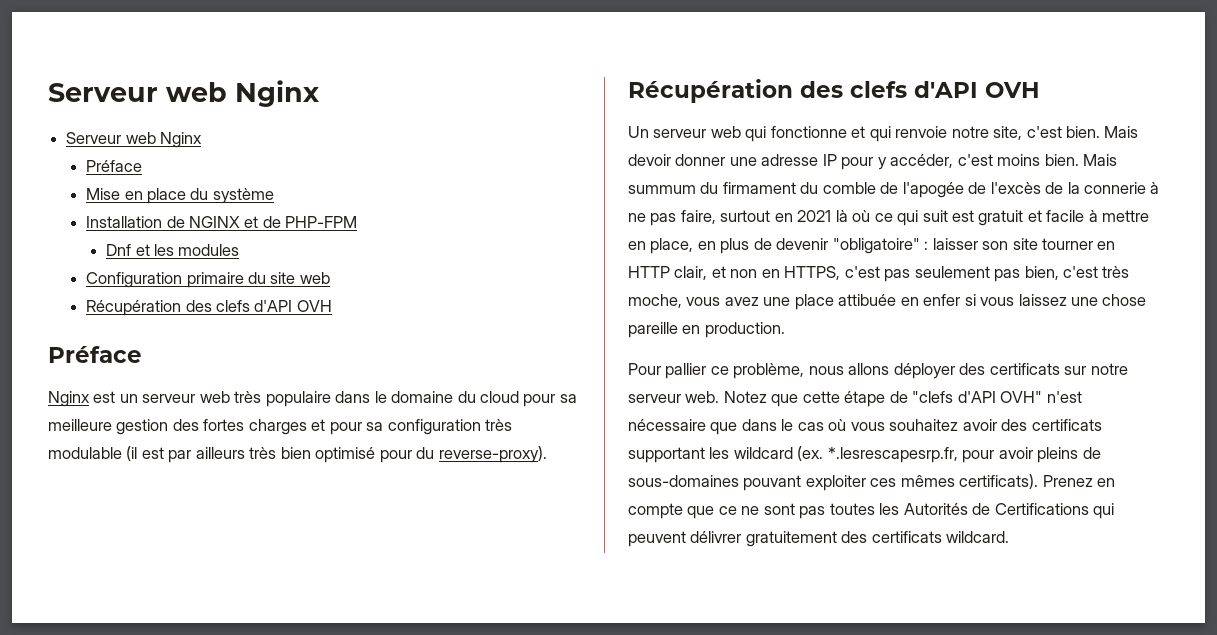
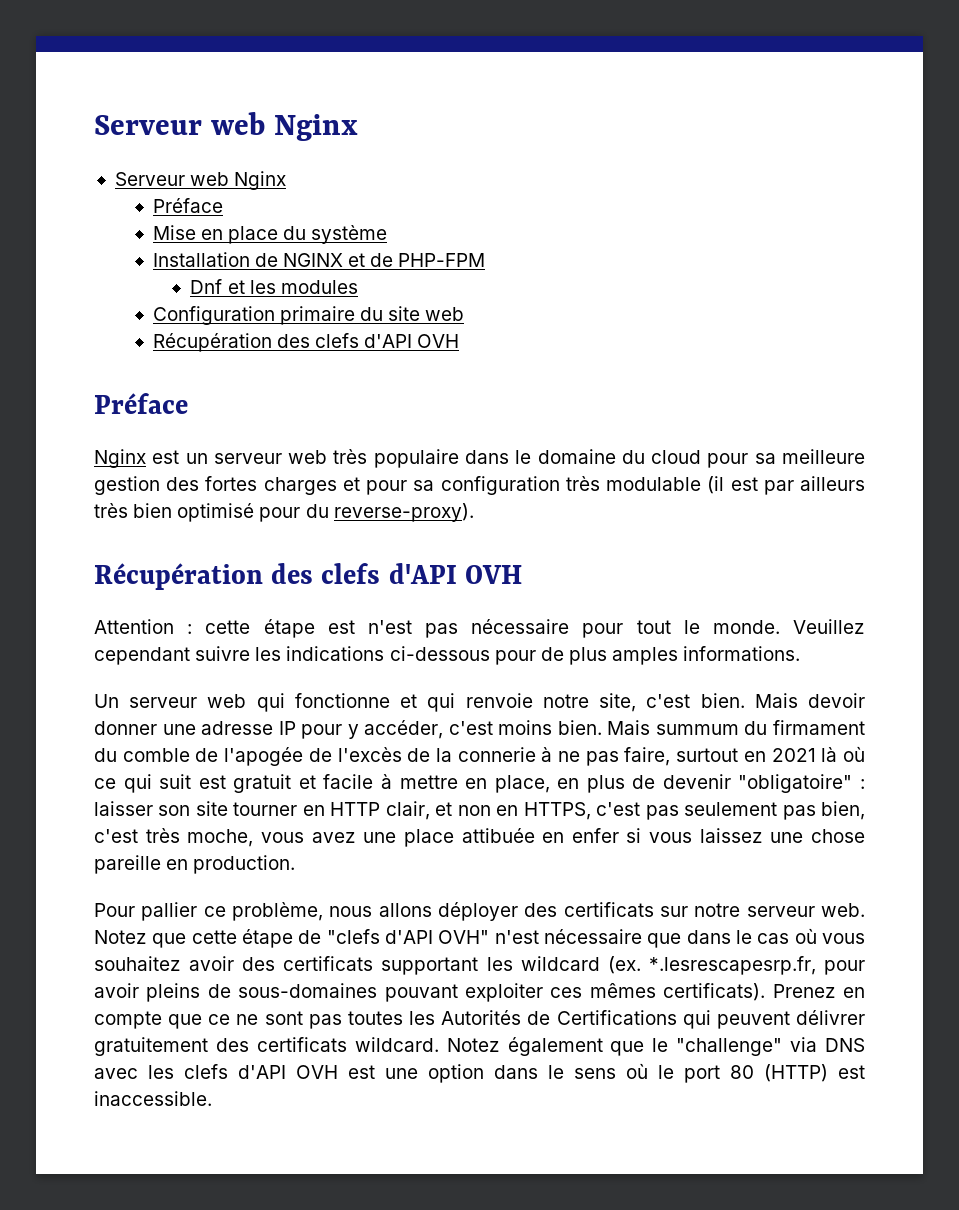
(1040, 90) none -> [94,619,865,638] [94,646,801,665] // Attention : cette étape est n'est pas nécessaire pour tout le monde. Veuillez cependant suivre les indications ci-dessous pour de plus amples informations.
(1010, 537) none -> [446,1037,865,1056] [94,1063,865,1083] [94,1091,212,1106] Notez également que le "challenge" via DNS avec les clefs d'API OVH est une option dans le sens où le port 80 (HTTP) est inaccessible.

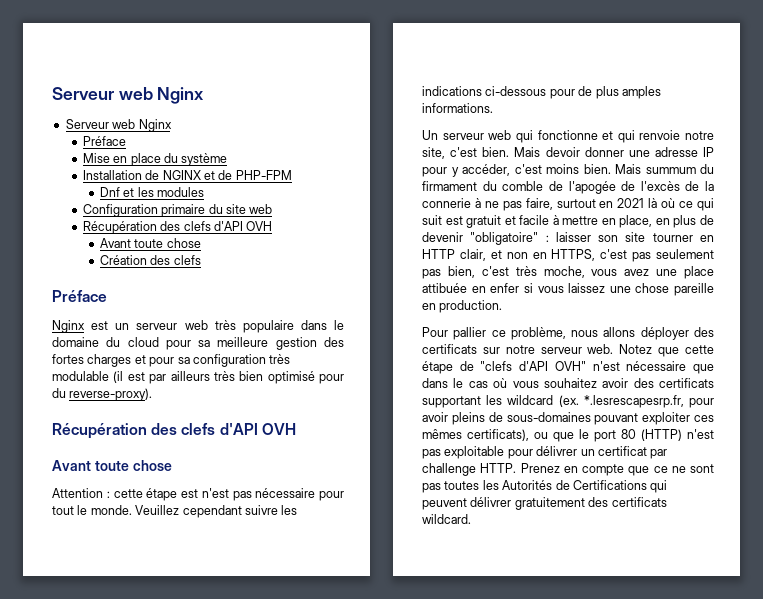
(460, 341) none -> [99,238,201,248] [99,255,201,265] // Avant toute chose // Création des clefs
(522, 574) none -> [52,460,172,471] // Avant toute chose
[663,983,766,1001] certificats). -> [467,429,714,442] [422,446,668,459] [422,463,517,476] certificats), ou que le port 80 (HTTP) n'est pas exploitable pour délivrer un certificat par challenge HTTP.
[446,1037,865,1056] [94,1063,865,1083] [94,1091,212,1106] Notez également que le "challenge" via DNS avec les clefs d'API OVH est une option dans le sens où le port 80 (HTTP) est inaccessible. -> (471, 519) none

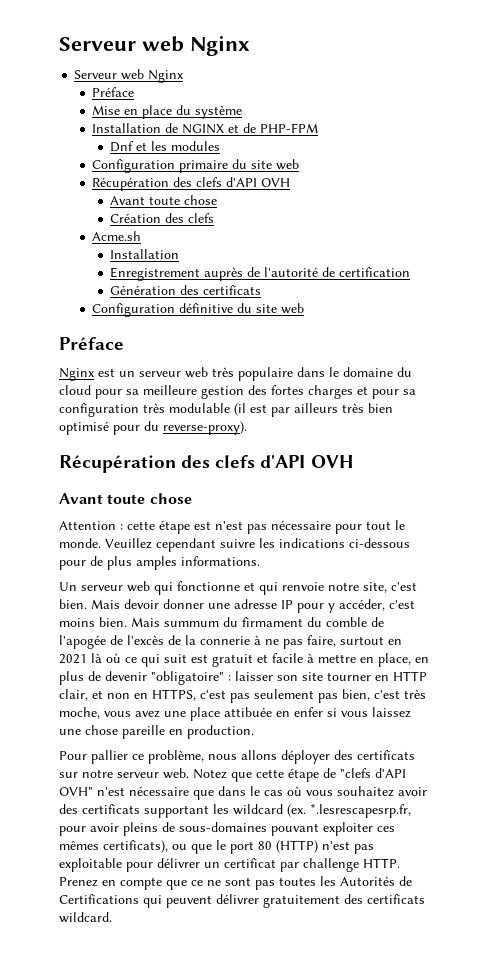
(201, 260) none -> [92,231,142,241] [110,249,180,259] [110,267,411,281] [110,285,262,295] [92,303,305,317] // Acme.sh // Installation // Enregistrement auprès de l'autorité de certification // Génération des certificats // Configuration définitive du site web

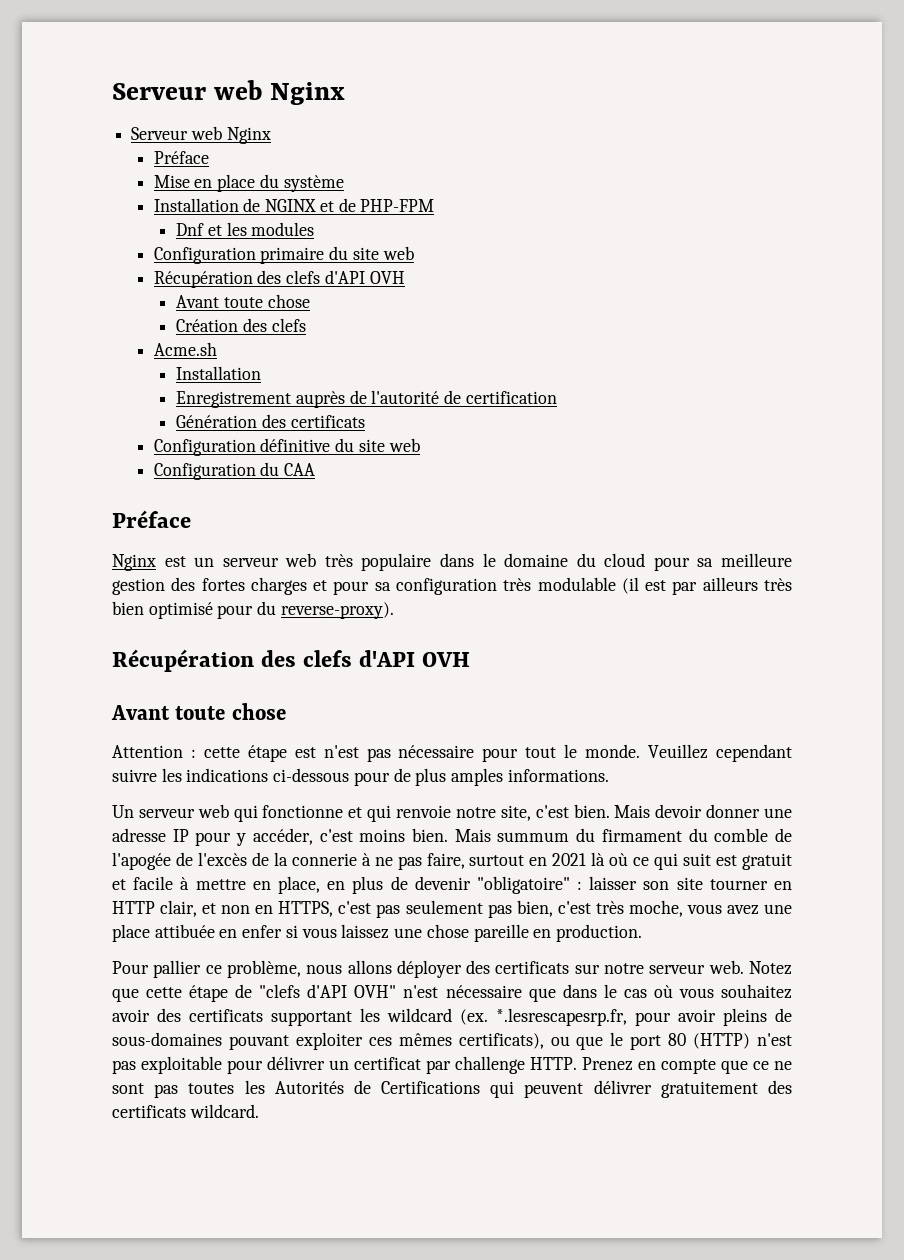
(305, 308) none -> [153,462,316,480] // Configuration du CAA

